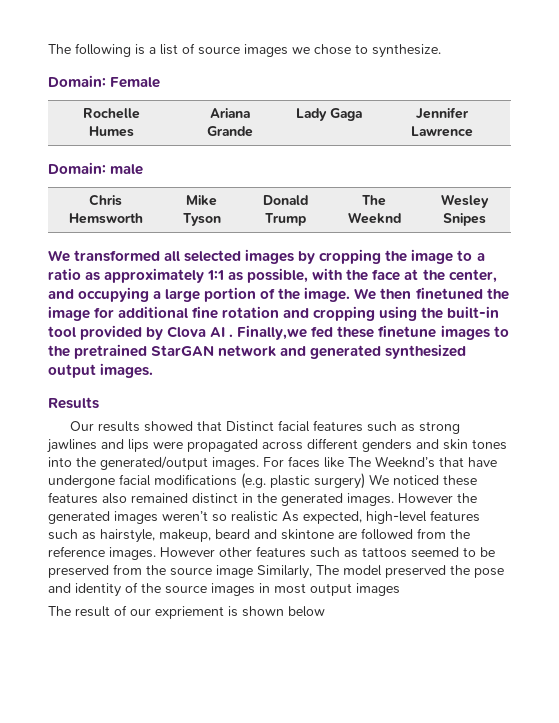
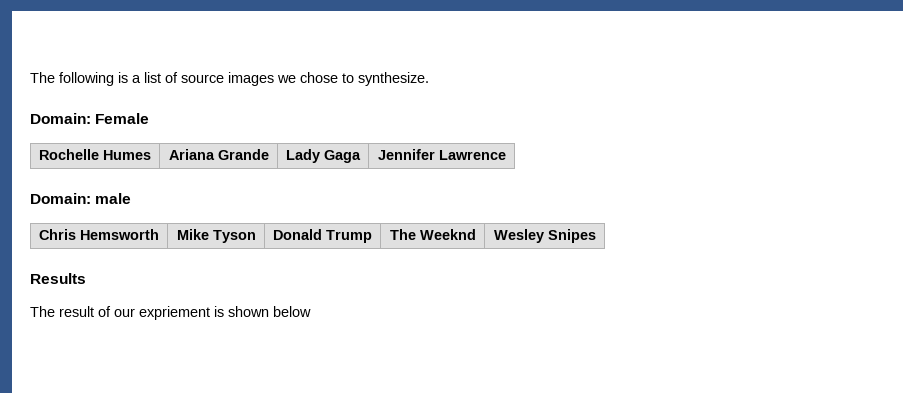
[48,249,485,264] [48,268,497,283] [48,287,509,302] [48,306,500,321] [48,325,509,340] [48,344,467,359] [48,363,154,378] [48,397,99,409] [70,420,461,434] [47,438,507,453] [48,456,497,470] [48,473,477,489] [48,492,477,506] [48,510,480,524] [48,528,470,543] [48,546,495,560] [48,564,504,579] [48,582,400,597] We transformed all selected images by cropping the image to a ratio as approximately 1:1 as possible, with the face at the center, and occupying a large portion of the image. We then finetuned the image for additional fine rotation and cropping using the built-in tool provided by Clova AI . Finally,we fed these finetune images to the pretrained StarGAN network and generated synthesized output images. // Results // Our results showed that Distinct facial features such as strong jawlines and lips were propagated across different genders and skin tones into the generated/output images. For faces like The Weeknd’s that have undergone facial modifications (e.g. plastic surgery) We noticed these features also remained distinct in the generated images. However the generated images weren’t so realistic As expected, high-level features such as hairstyle, makeup, beard and skintone are followed from the reference images. However other features such as tattoos seemed to be preserved from the source image Similarly, The model preserved the pose and identity of the source images in most output images -> [30,273,86,284] Results

